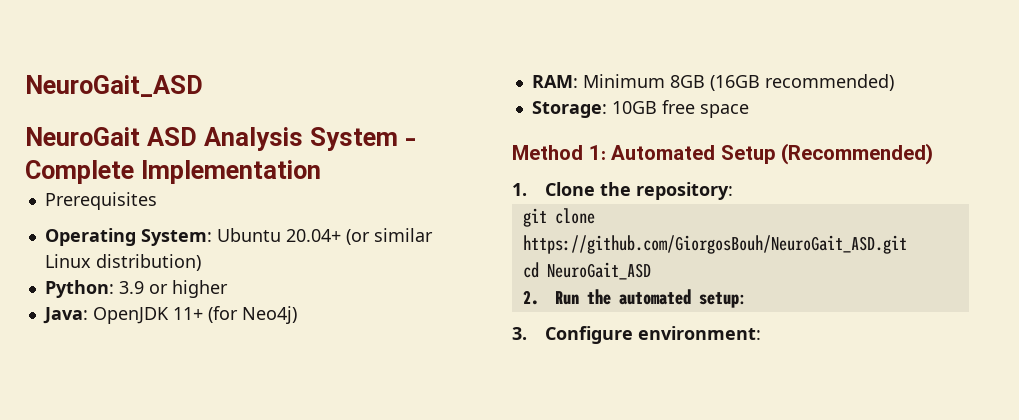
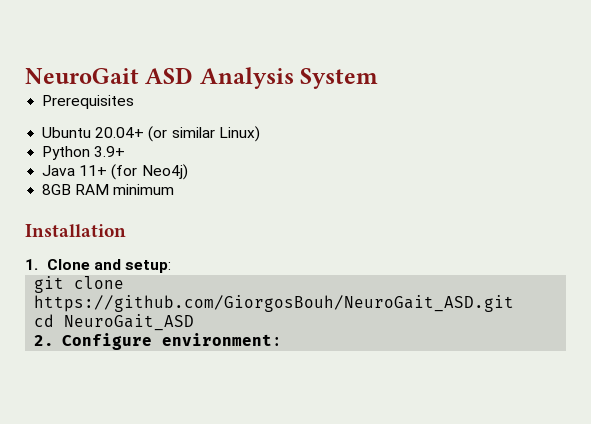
[25,75,203,97] NeuroGait_ASD // -> (25, 76) none
[404,138,417,146] [25,160,321,184] - Complete Implementation -> (379, 78) none
[44,228,212,246] Operating System: -> (135, 102) none
[44,254,201,271] [44,280,228,298] [42,306,297,324] [531,74,894,91] [531,100,749,118] [512,143,934,165] Linux distribution) // Python: 3.9 or higher // Java: OpenJDK 11+ (for Neo4j) // RAM: Minimum 8GB (16GB recommended) // Storage: 10GB free space // Method 1: Automated Setup (Recommended) -> [218,126,260,142] [42,146,126,160] [42,164,188,180] [42,184,175,195] [25,224,126,237] Linux) // Python 3.9+ // Java 11+ (for Neo4j) // 8GB RAM minimum // Installation
[599,182,733,200] the repository: -> [93,259,171,273] and setup:
[555,289,748,308] [512,327,527,340] Run the automated setup: // 3. -> (55, 340) none

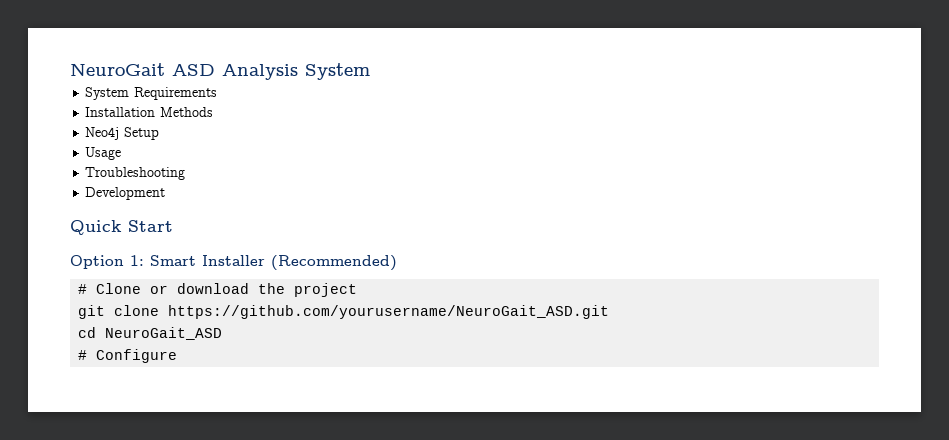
[42,95,135,109] [42,126,260,142] [42,146,126,160] [42,164,188,180] [42,184,175,195] [25,224,126,237] [25,259,171,273] Prerequisites // Ubuntu 20.04+ (or similar Linux) // Python 3.9+ // Java 11+ (for Neo4j) // 8GB RAM minimum // Installation // 1. Clone and setup: -> [85,87,218,100] [85,107,214,117] [85,127,160,140] [85,147,122,160] [85,167,186,180] [85,187,166,200] [70,220,173,235] [70,255,397,271] [78,283,358,297] System Requirements // Installation Methods // Neo4j Setup // Usage // Troubleshooting // Development // Quick Start // Option 1: Smart Installer (Recommended) // # Clone or download the project
[34,295,515,312] https://github.com/GiorgosBouh/NeuroGait_ASD.git -> [168,305,610,319] https://github.com/yourusername/NeuroGait_ASD.git
[34,333,283,350] 2. Configure environment: -> [78,349,178,363] # Configure

